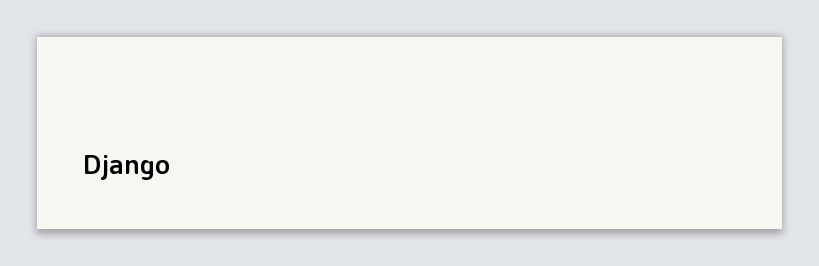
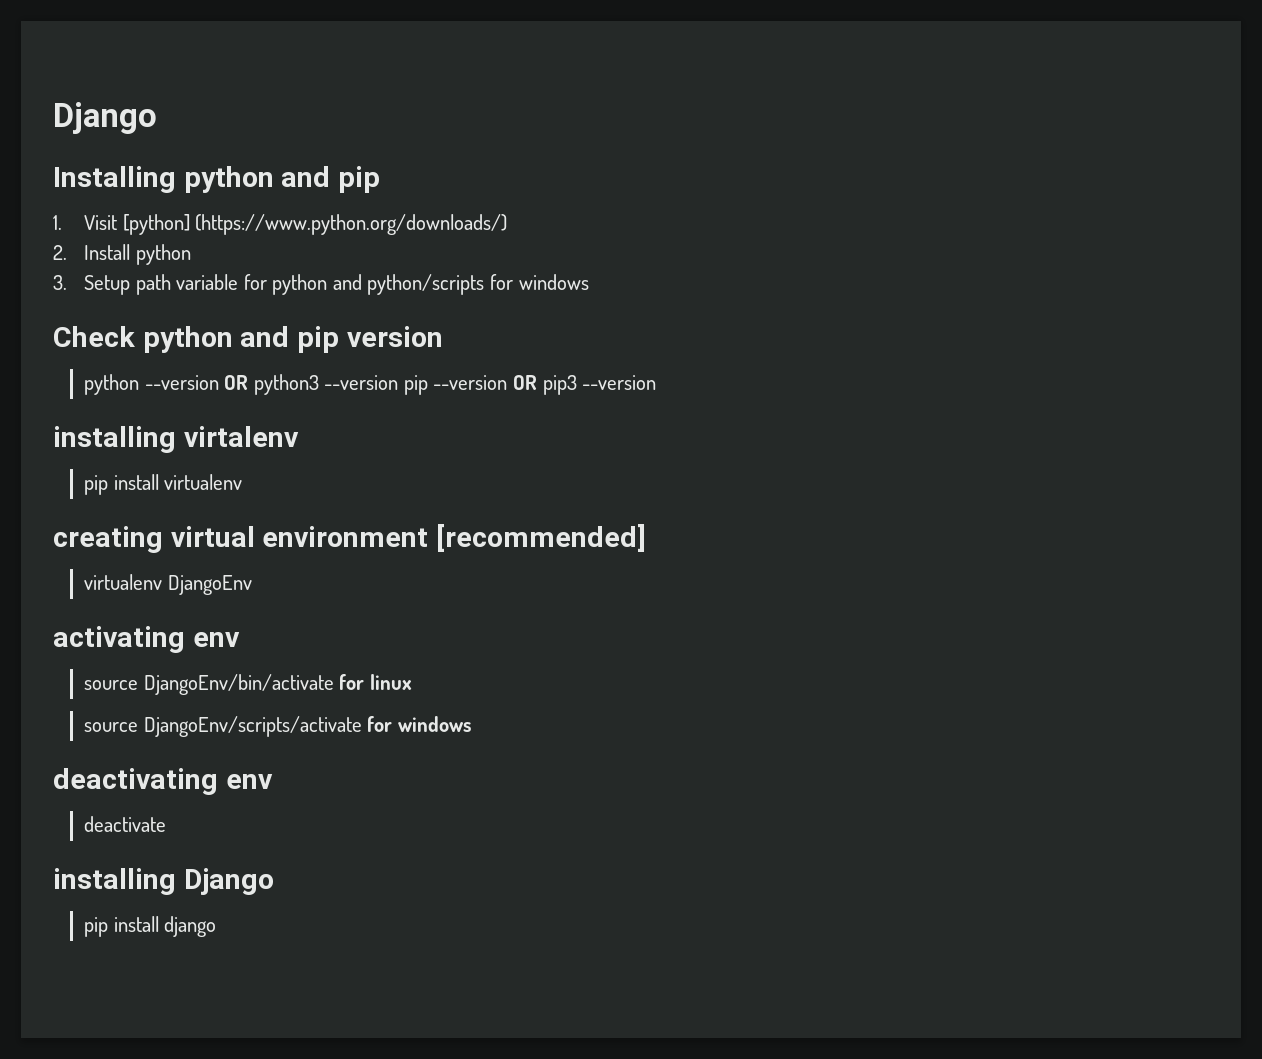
[83,155,170,180] Django -> [53,102,157,134] [53,166,381,193] [53,214,508,235] [53,244,191,265] [53,274,589,295] [53,326,443,353] [84,374,657,395] [53,426,299,453] [84,474,243,495] [53,524,647,553] [84,574,252,595] [53,626,240,653] [84,674,412,695] [84,716,471,737] [53,768,273,795] [84,816,167,832] [53,868,274,895] [84,916,217,937] Django // Installing python and pip // 1. Visit [python] (https://www.python.org/downloads/) // 2. Install python // 3. Setup path variable for python and python/scripts for windows // Check python and pip version // python --version OR python3 --version pip --version OR pip3 --version // installing virtalenv // pip install virtualenv // creating virtual environment [recommended] // virtualenv DjangoEnv // activating env // source DjangoEnv/bin/activate for linux // source DjangoEnv/scripts/activate for windows // deactivating env // deactivate // installing Django // pip install django

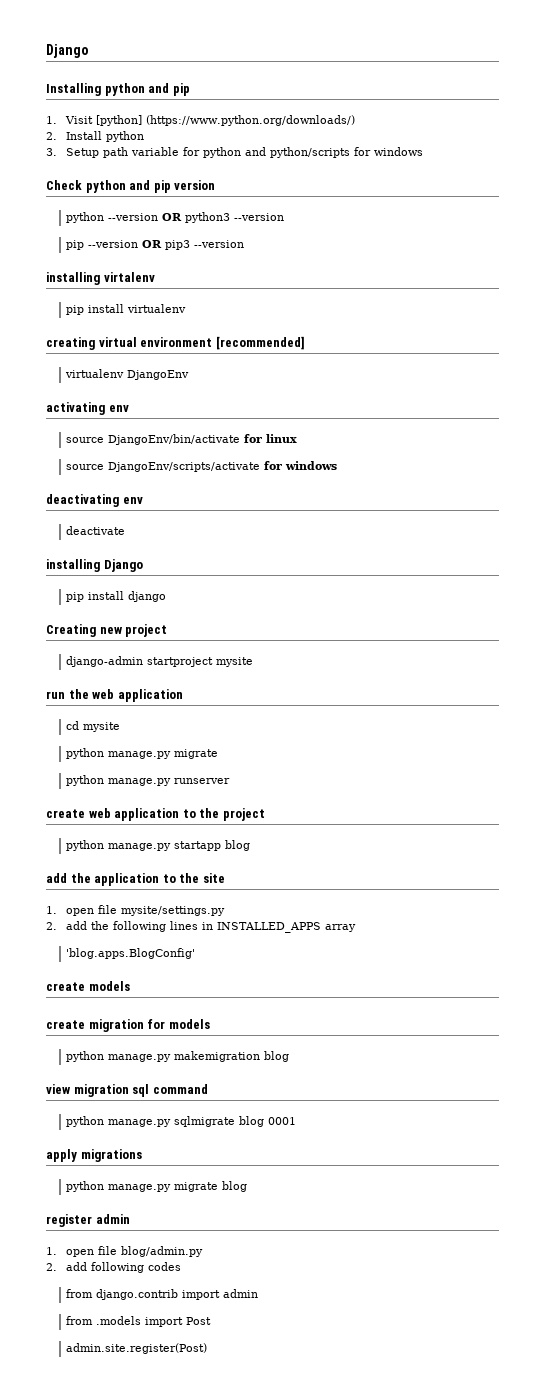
(399, 382) none -> (285, 217) //
(217, 926) none -> [46,624,168,637] [66,656,254,667] [46,689,183,702] [66,721,121,732] [66,748,219,759] [66,775,231,786] [46,808,265,821] [66,840,251,851] [46,873,225,886] [46,905,226,916] [46,921,357,933] [66,948,196,959] [46,981,130,991] [46,1019,210,1032] [66,1051,290,1062] [46,1084,208,1097] [66,1116,297,1127] [46,1149,142,1162] [66,1181,248,1192] [46,1214,130,1227] [46,1246,204,1257] [46,1262,182,1273] [66,1289,259,1300] [66,1316,212,1327] [66,1343,208,1354] // Creating new project // django-admin startproject mysite // run the web application // cd mysite // python manage.py migrate // python manage.py runserver // create web application to the project // python manage.py startapp blog // add the application to the site // 1. open file mysite/settings.py // 2. add the following lines in INSTALLED_APPS array // 'blog.apps.BlogConfig' // create models // create migration for models // python manage.py makemigration blog // view migration sql command // python manage.py sqlmigrate blog 0001 // apply migrations // python manage.py migrate blog // register admin // 1. open file blog/admin.py // 2. add following codes // from django.contrib import admin // from .models import Post // admin.site.register(Post)

